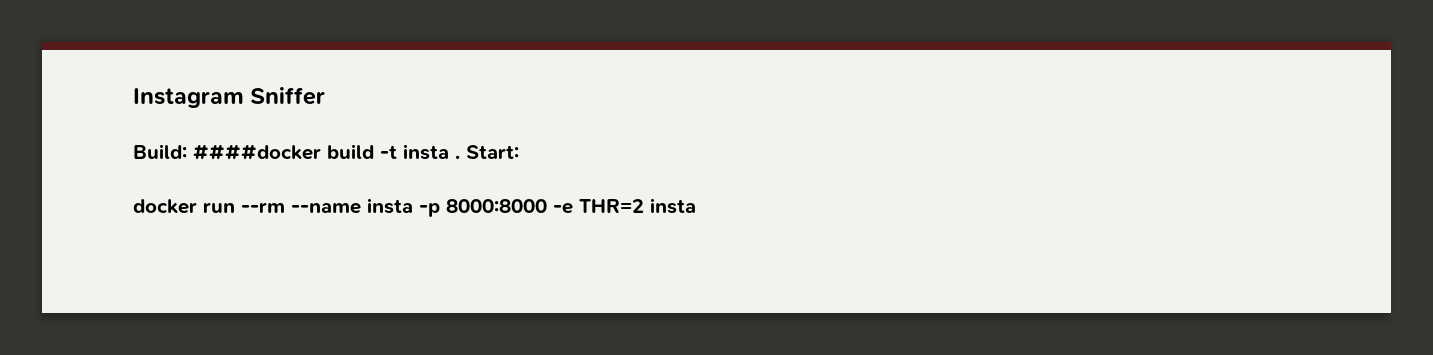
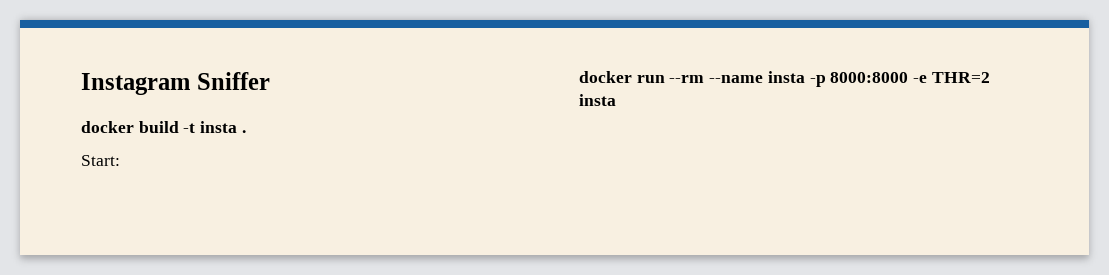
[133,144,321,160] Build: ####docker -> [81,121,134,133] docker
(460, 157) none -> (246, 131) //

